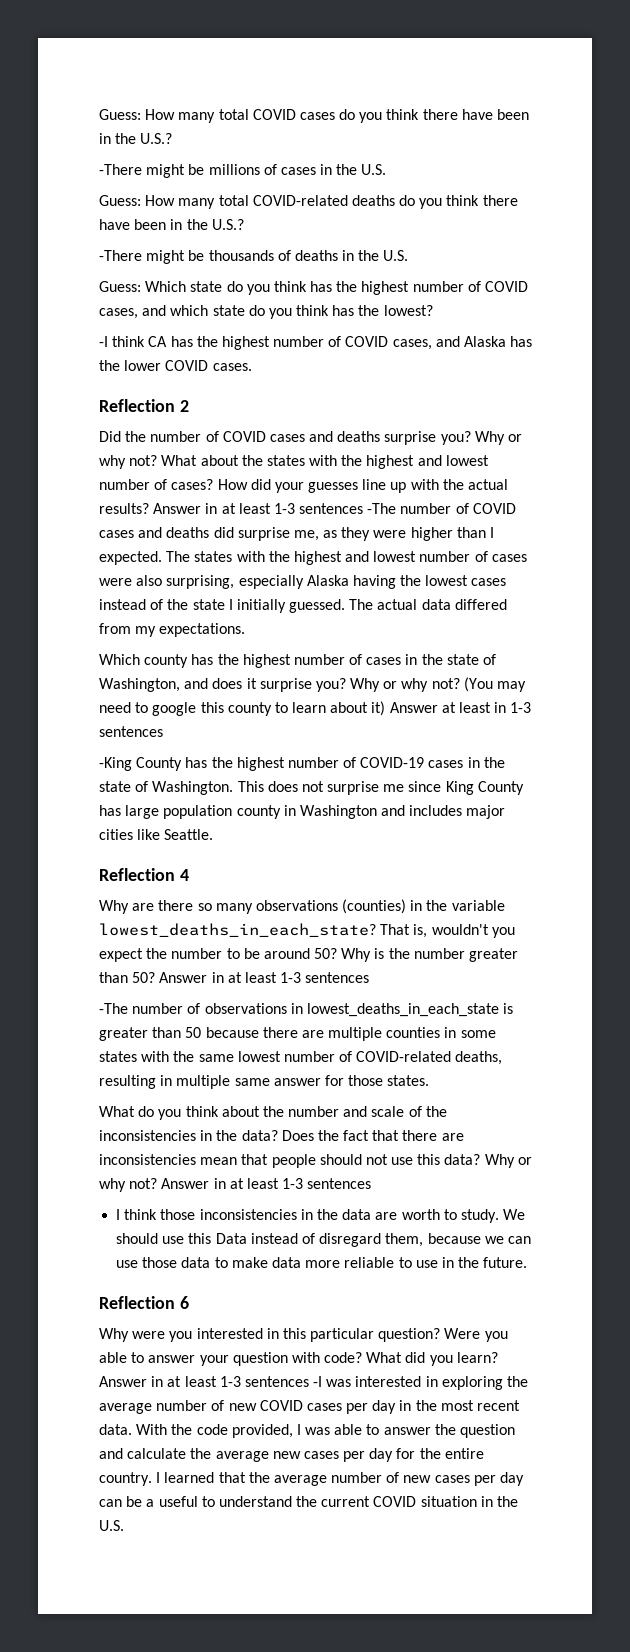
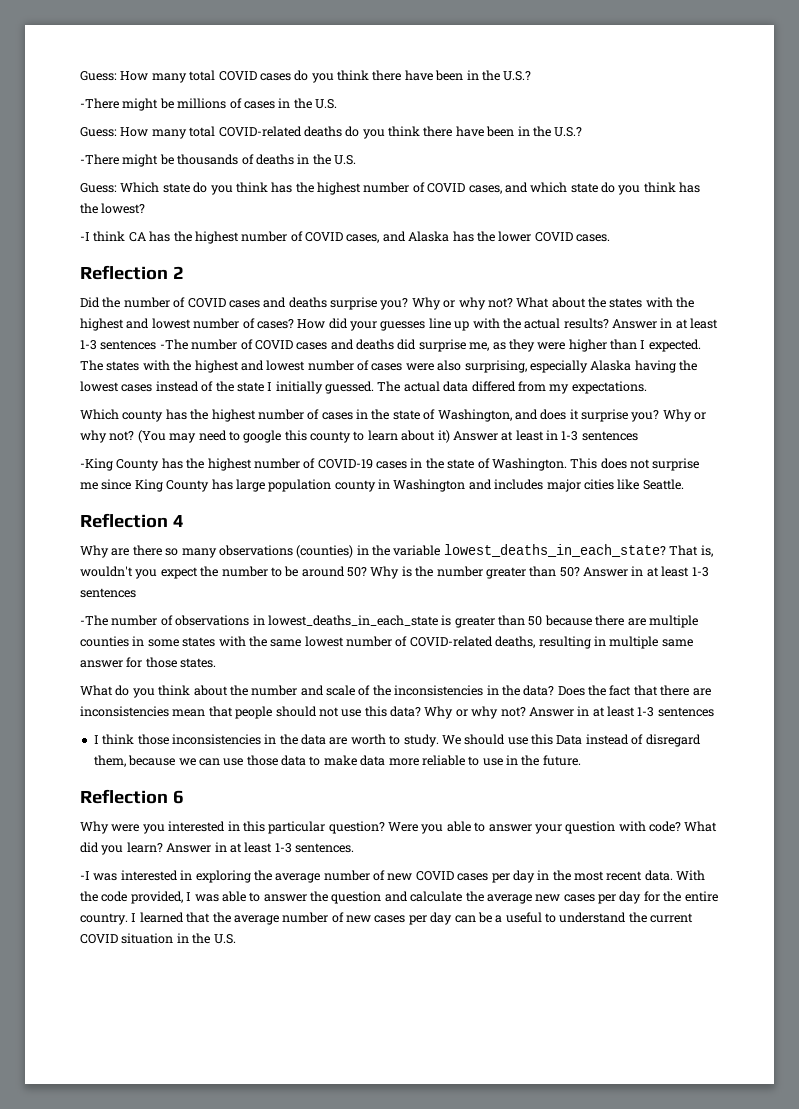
[244,1376,309,1387] sentences -> [295,843,354,853] sentences. //

